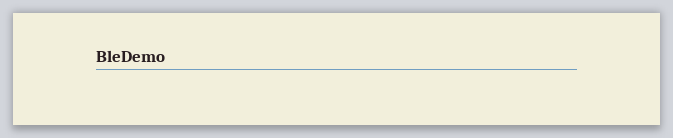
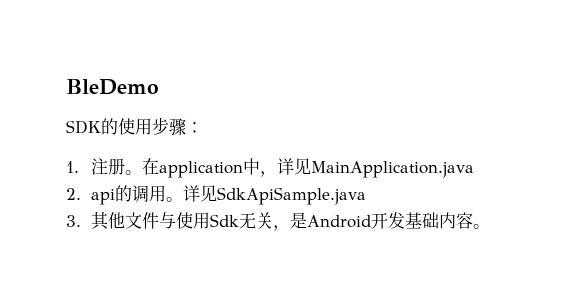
(165, 56) none -> [66,117,203,136] [66,158,475,178] [66,185,367,205] [66,211,491,231] // SDK的使用步骤： // 1.注册。在application中，详见MainApplication.java // 2. api的调用。详见SdkApiSample.java // 3.其他文件与使用Sdk无关，是Android开发基础内容。

